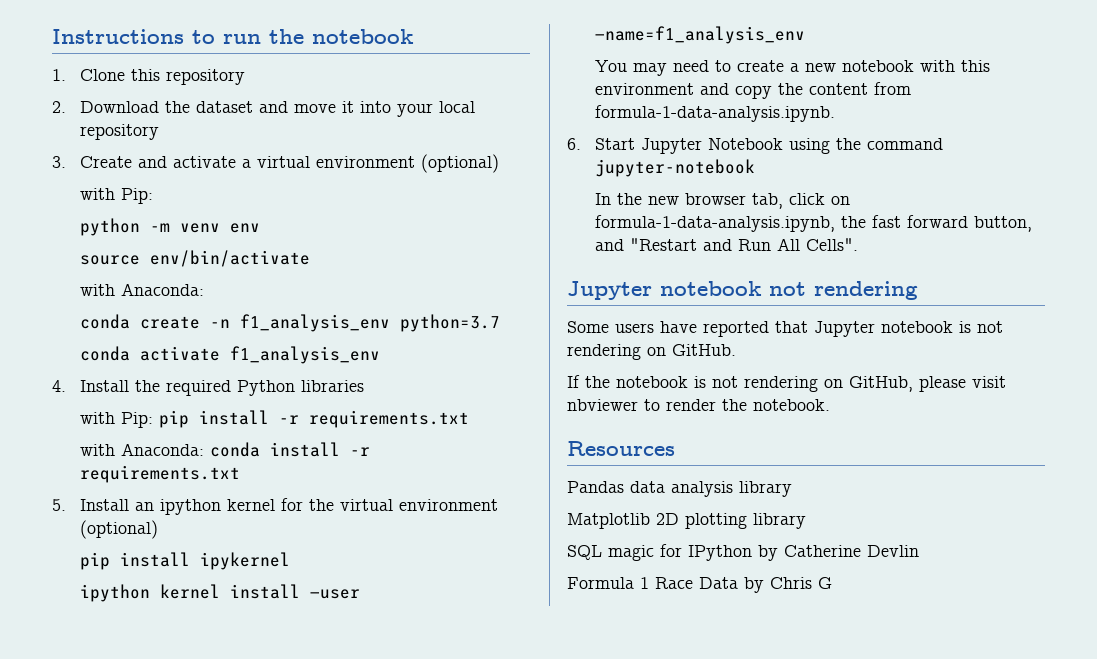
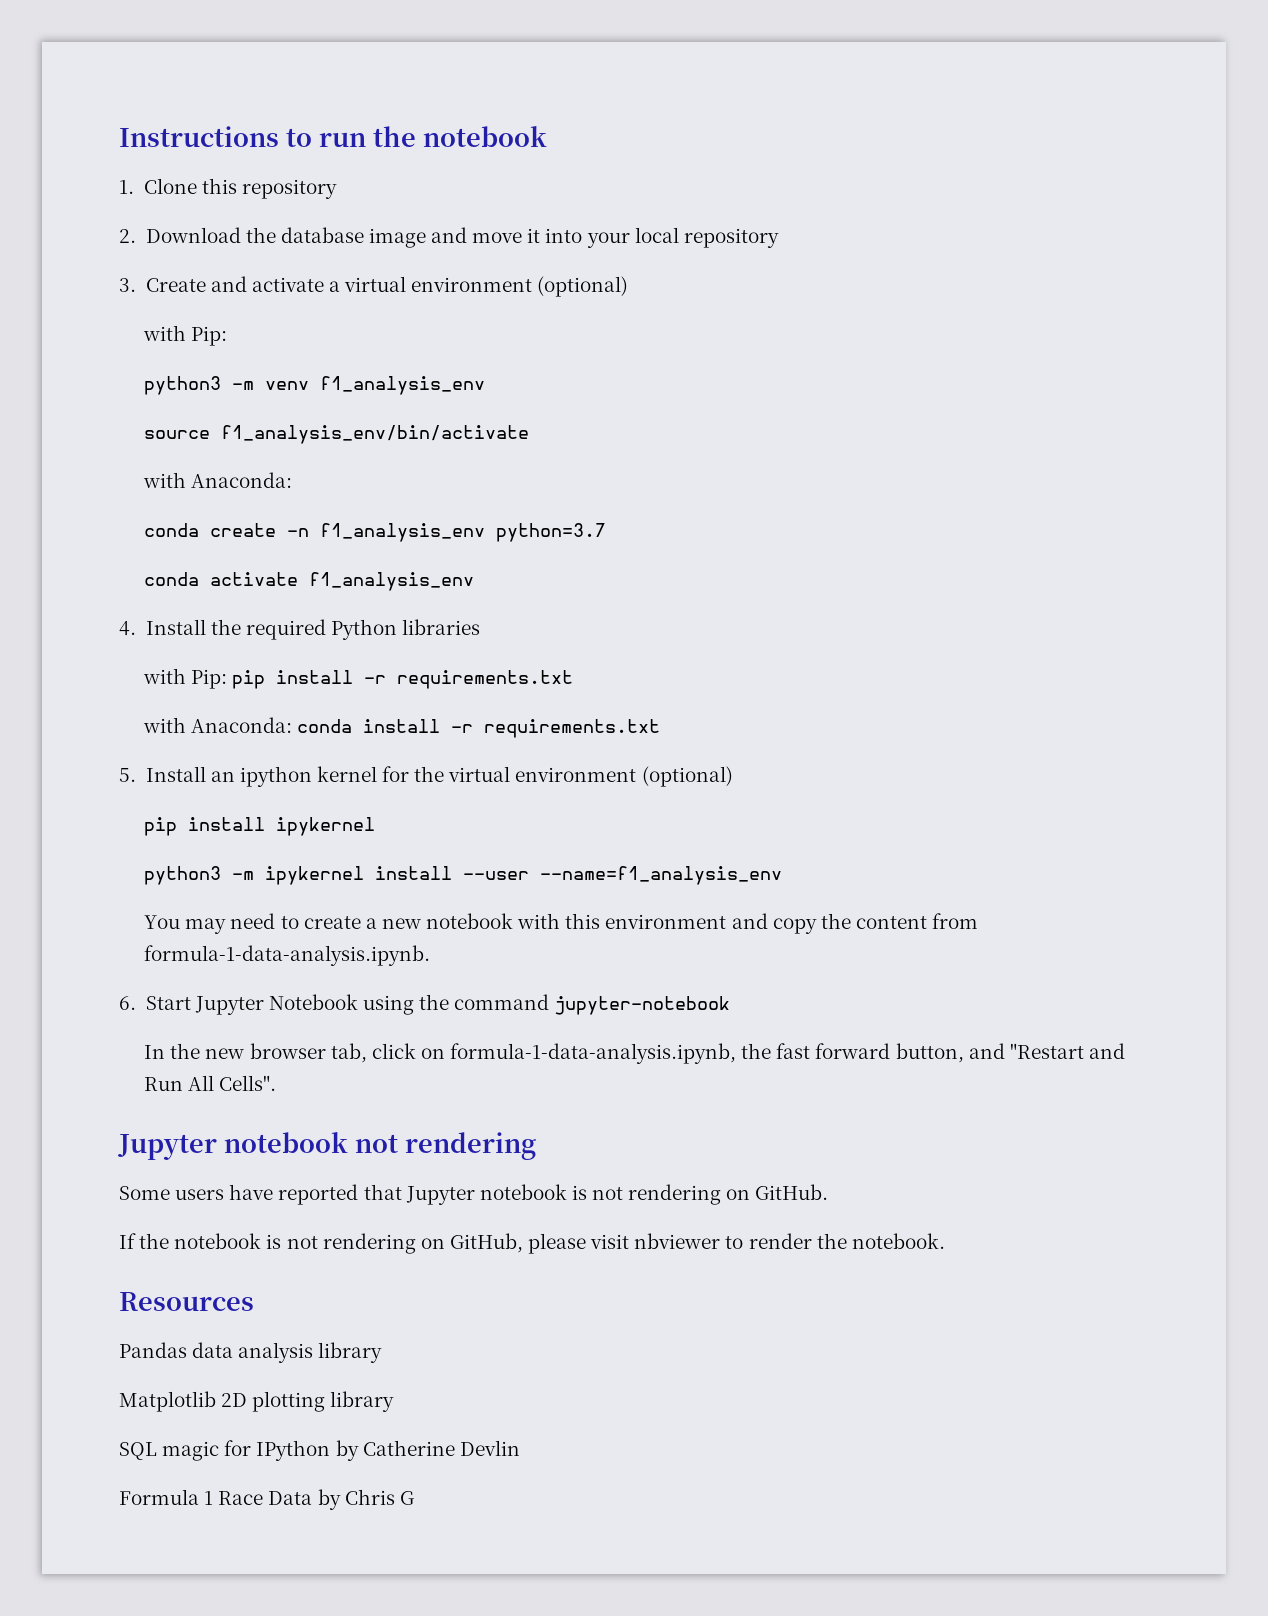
[195,101,253,113] dataset -> [280,227,426,248] database image
[79,218,140,236] python -> [144,376,222,395] python3
[229,223,260,233] env -> [320,376,486,395] f1_analysis_env
[149,250,310,267] env/bin/activate -> [221,425,530,444] f1_analysis_env/bin/activate
[79,584,360,602] [594,26,805,44] ipython kernel install —user —name=f1_analysis_env -> [144,866,783,885] python3 -m ipykernel install --user --name=f1_analysis_env

